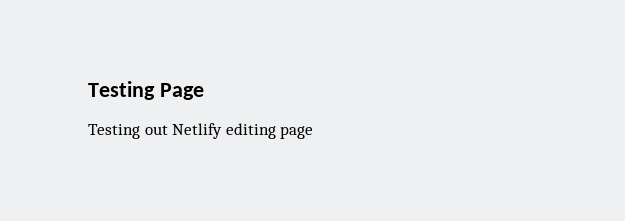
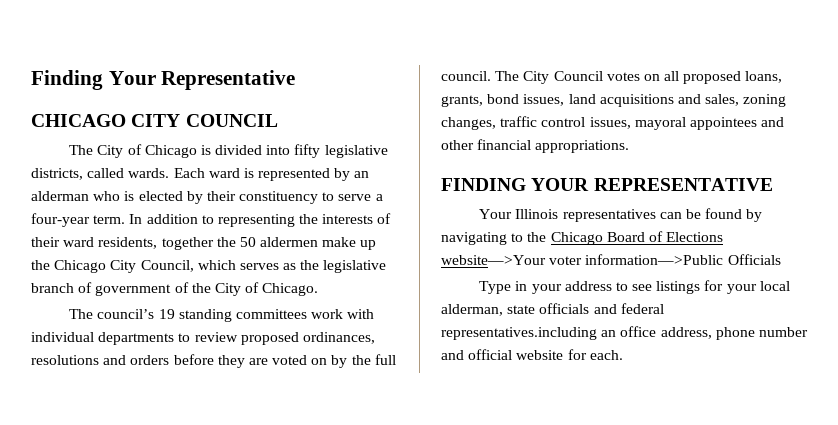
[88,81,204,100] [88,123,314,139] Testing Page // Testing out Netlify editing page -> [31,70,296,90] [31,114,278,127] [69,144,388,158] [31,168,370,181] [31,191,383,204] [31,213,392,227] [31,237,377,250] [31,260,387,273] [31,282,319,296] [69,309,375,322] [31,332,375,345] [31,354,396,368] [441,71,783,84] [441,94,787,107] [441,116,785,130] [441,139,630,153] [441,178,773,191] [479,208,763,222] [441,231,724,245] [441,254,781,265] [479,280,790,294] [441,303,664,316] [441,326,808,340] [441,349,623,360] Finding Your Representative // CHICAGO CITY COUNCIL // The City of Chicago is divided into fifty legislative districts, called wards. Each ward is represented by an alderman who is elected by their constituency to serve a four-year term. In addition to representing the interests of their ward residents, together the 50 aldermen make up the Chicago City Council, which serves as the legislative branch of government of the City of Chicago. // The council’s 19 standing committees work with individual departments to review proposed ordinances, resolutions and orders before they are voted on by the full council. The City Council votes on all proposed loans, grants, bond issues, land acquisitions and sales, zoning changes, traffic control issues, mayoral appointees and other financial appropriations. // FINDING YOUR REPRESENTATIVE // Your Illinois representatives can be found by navigating to the Chicago Board of Elections website—>Your voter information—>Public Officials // Type in your address to see listings for your local alderman, state officials and federal representatives.including an office address, phone number and official website for each.

